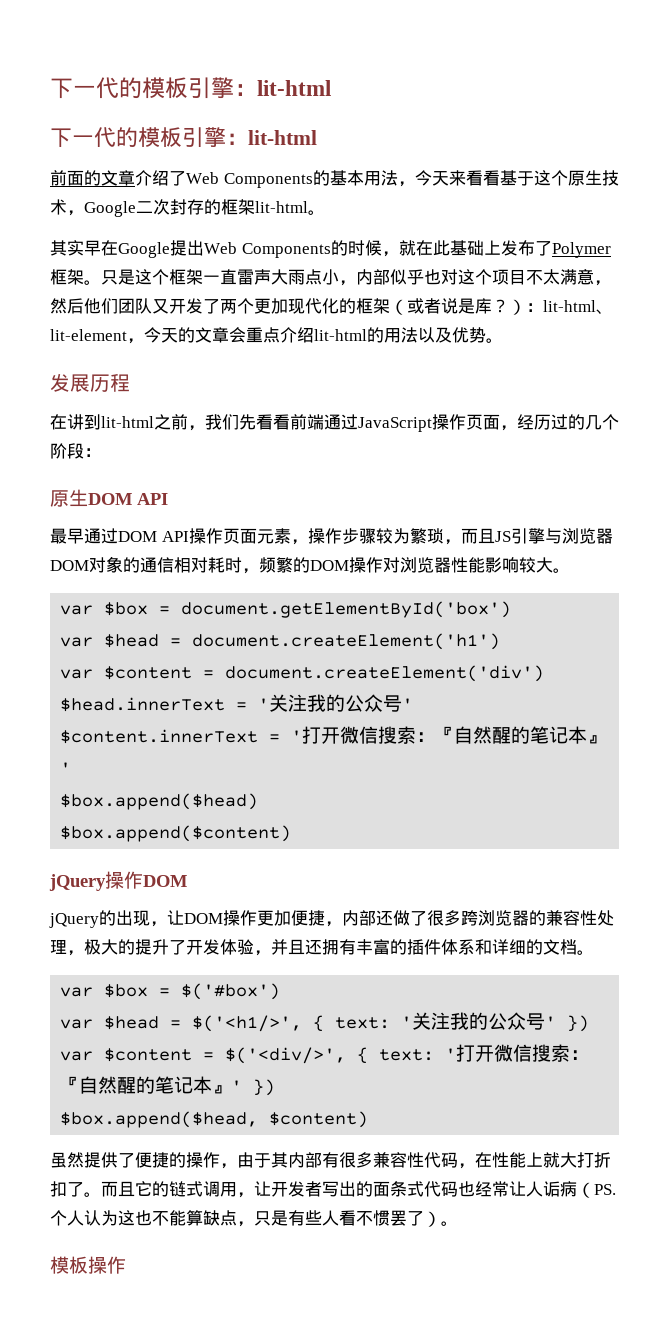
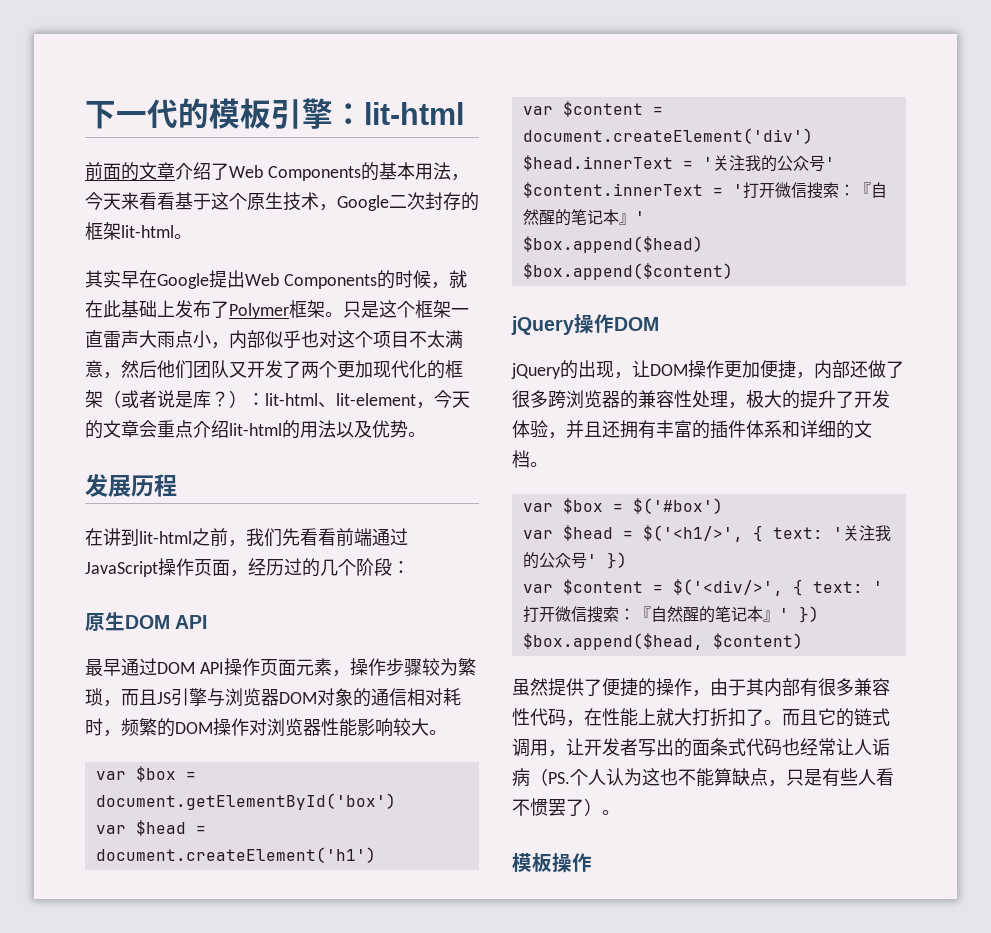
[50,77,331,99] [50,127,317,147] 下一代的模板引擎：lit-html // 下一代的模板引擎：lit-html -> [85,98,464,129] 下一代的模板引擎：lit-html

